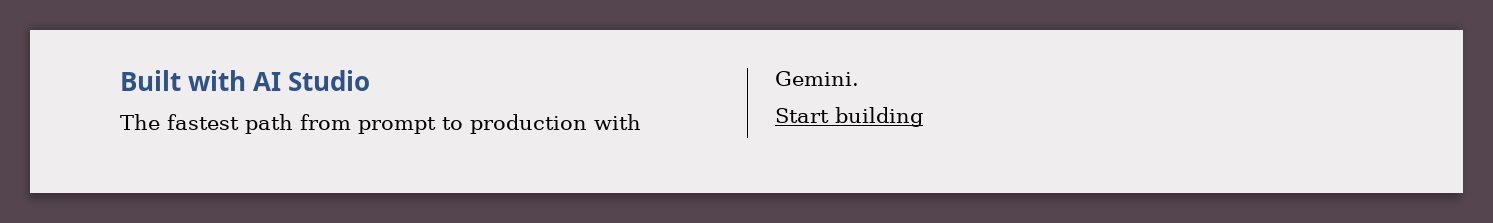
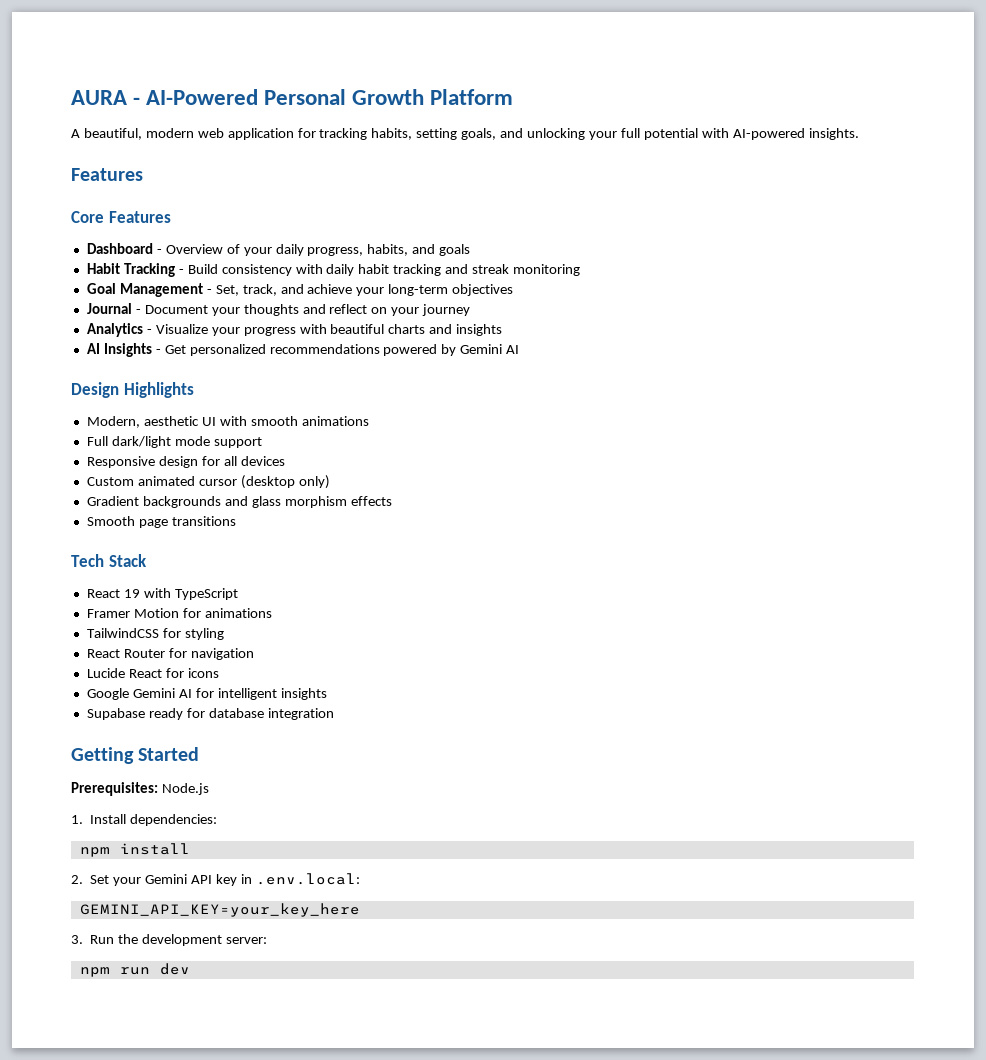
[120,70,371,91] [120,114,641,134] [775,71,859,86] [775,107,923,127] Built with AI Studio // The fastest path from prompt to production with Gemini. // Start building -> [71,89,514,105] [71,128,859,140] [71,168,143,181] [71,211,171,223] [86,243,471,256] [86,263,581,277] [86,283,514,297] [86,303,471,316] [86,323,503,337] [86,343,520,357] [71,382,194,398] [86,416,369,428] [86,436,262,448] [86,456,285,468] [86,475,330,489] [86,496,392,508] [86,516,236,528] [71,554,147,567] [86,588,238,600] [86,608,272,618] [86,628,224,640] [86,648,254,660] [86,668,219,678] [86,688,327,700] [86,708,334,720] [71,747,200,764] [71,782,209,796] [71,814,218,826] [79,843,190,857] [71,873,360,886] [79,903,360,917] [71,934,267,946] [79,963,190,977] AURA - AI-Powered Personal Growth Platform // A beautiful, modern web application for tracking habits, setting goals, and unlocking your full potential with AI-powered insights. // Features // Core Features // Dashboard - Overview of your daily progress, habits, and goals // Habit Tracking - Build consistency with daily habit tracking and streak monitoring // Goal Management - Set, track, and achieve your long-term objectives // Journal - Document your thoughts and reflect on your journey // Analytics - Visualize your progress with beautiful charts and insights // AI Insights - Get personalized recommendations powered by Gemini AI // Design Highlights // Modern, aesthetic UI with smooth animations // Full dark/light mode support // Responsive design for all devices // Custom animated cursor (desktop only) // Gradient backgrounds and glass morphism effects // Smooth page transitions // Tech Stack // React 19 with TypeScript // Framer Motion for animations // TailwindCSS for styling // React Router for navigation // Lucide React for icons // Google Gemini AI for intelligent insights // Supabase ready for database integration // Getting Started // Prerequisites: Node.js // 1. Install dependencies: // npm install // 2. Set your Gemini API key in .env.local: // GEMINI_API_KEY=your_key_here // 3. Run the development server: // npm run dev

